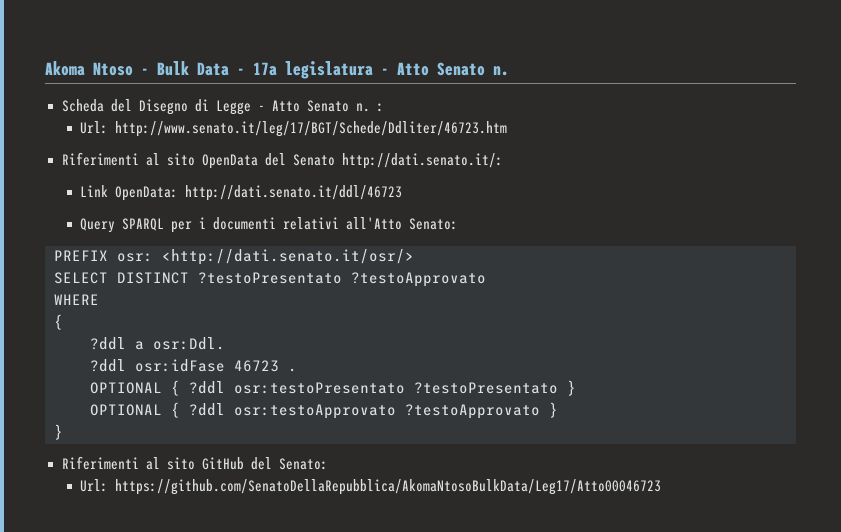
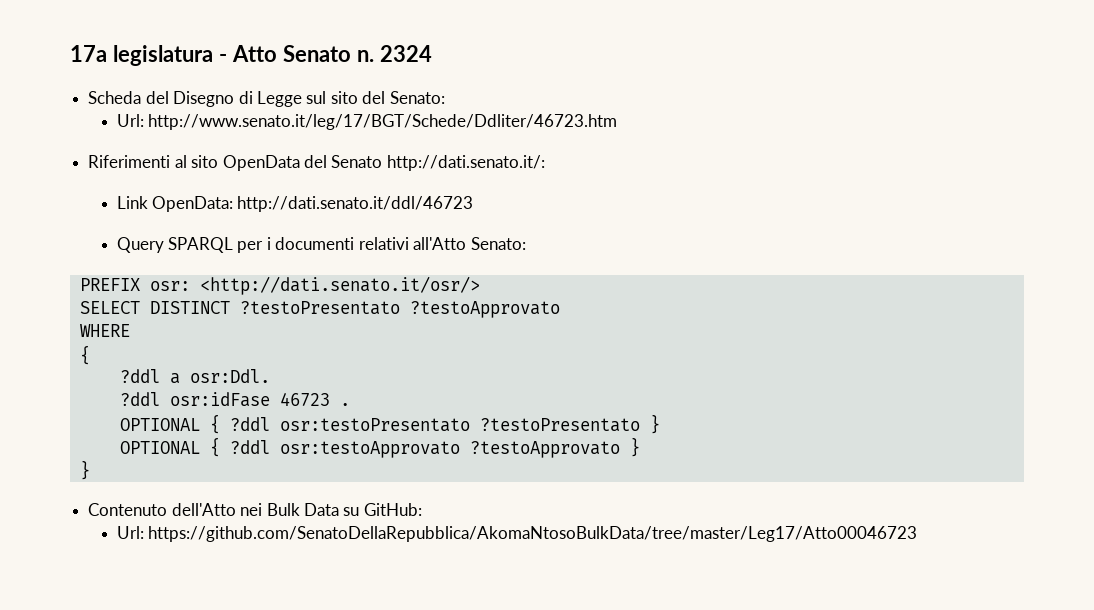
[45,61,245,76] Akoma Ntoso - Bulk Data - -> (70, 53) none
(509, 71) none -> [379,45,432,62] 2324
[257,100,384,112] - Atto Senato n. : -> [306,91,445,104] sul sito del Senato:
[61,456,328,470] [80,479,662,495] Riferimenti al sito GitHub del Senato: // Url: https://github.com/SenatoDellaRepubblica/AkomaNtosoBulkData/Leg17/Atto00046723 -> [88,503,422,516] [116,526,918,542] Contenuto dell'Atto nei Bulk Data su GitHub: // Url: https://github.com/SenatoDellaRepubblica/AkomaNtosoBulkData/tree/master/Leg17/Atto00046723

